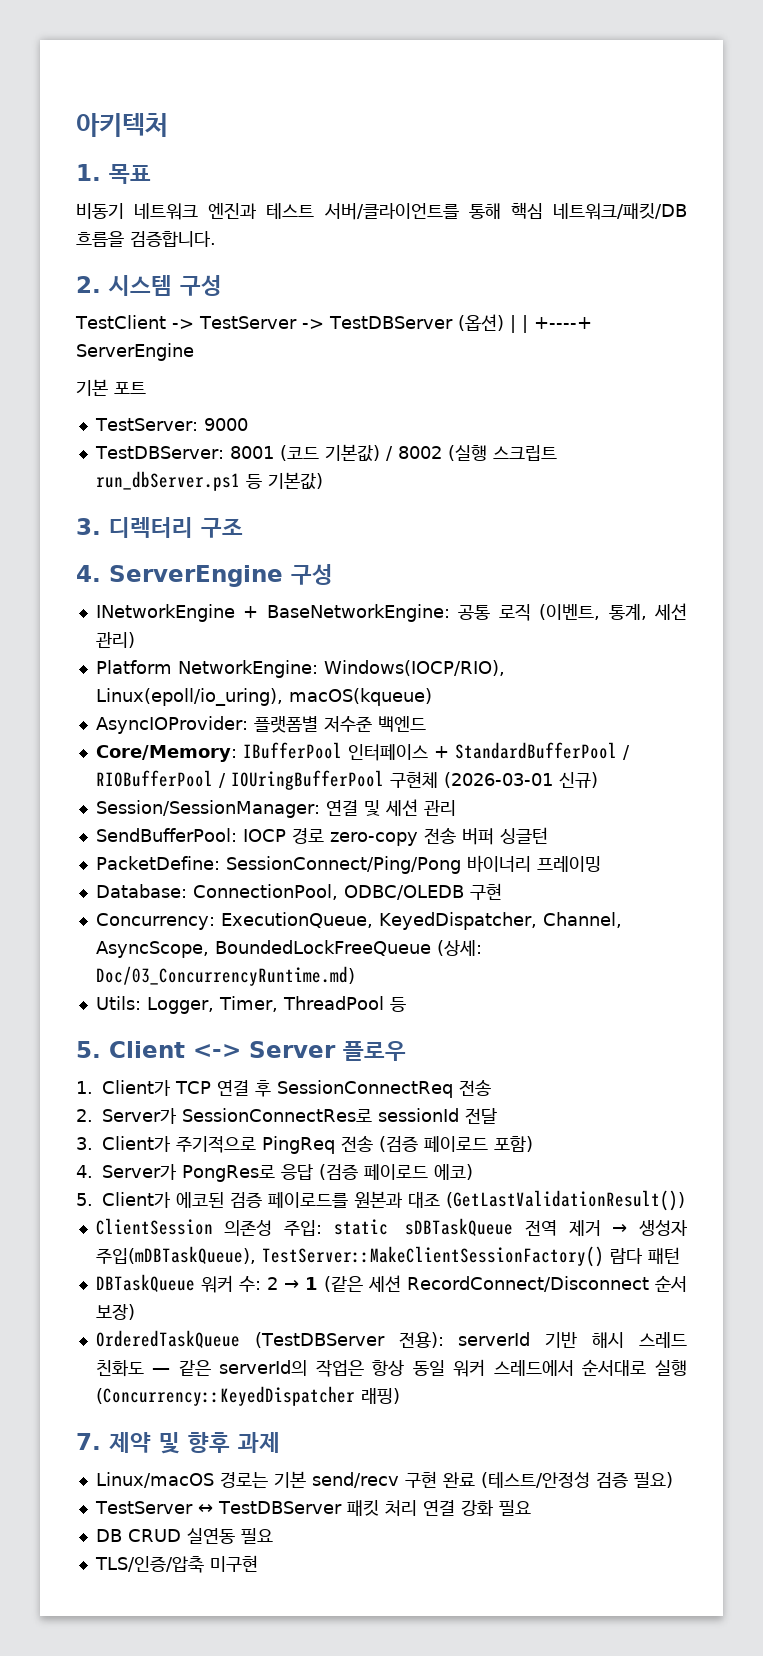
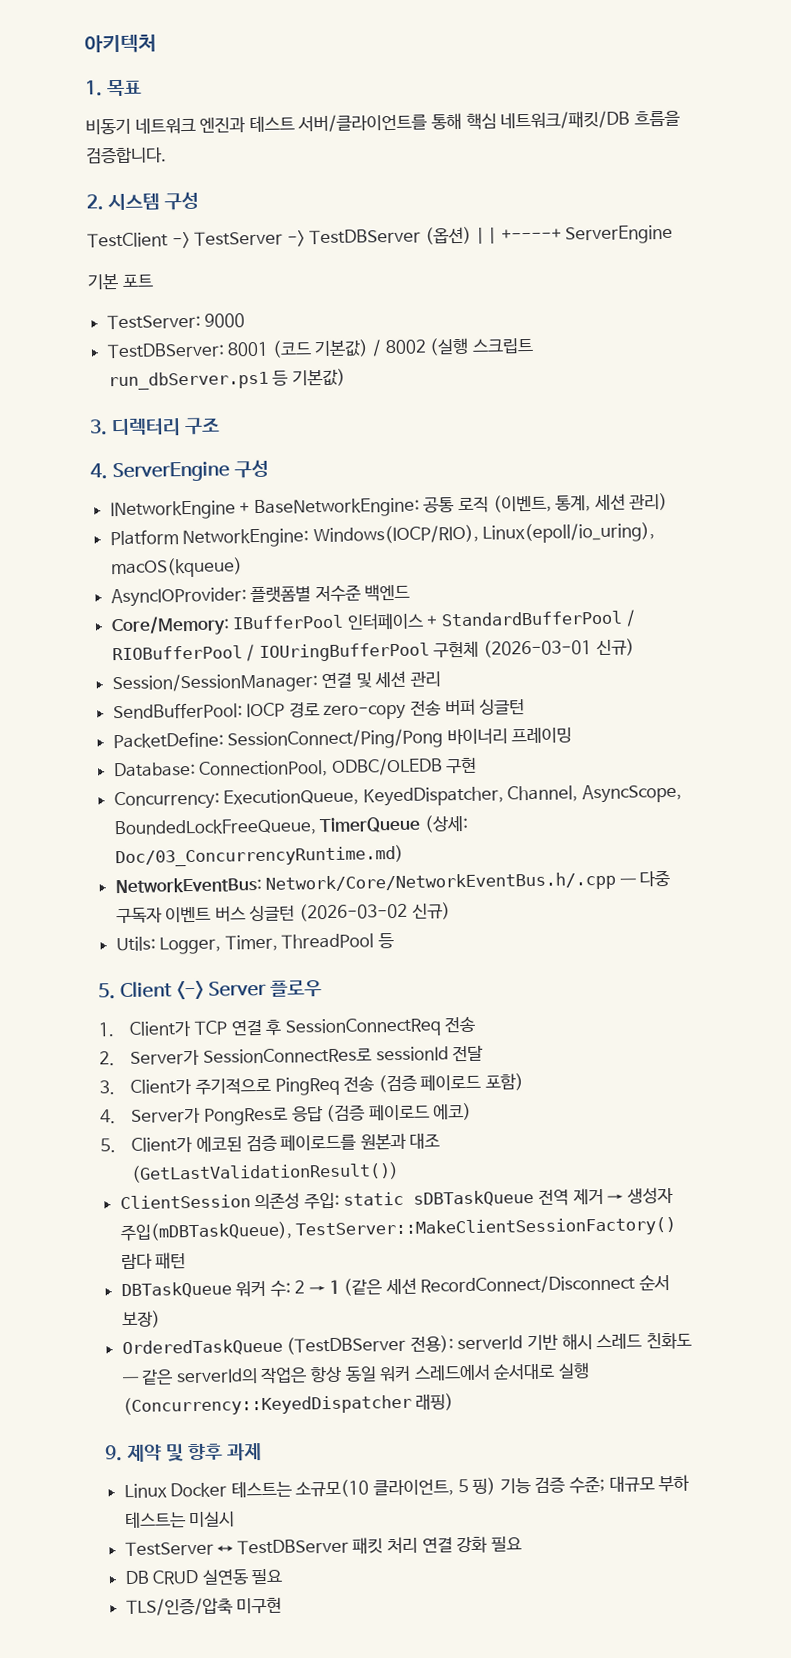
[214,940,431,956] BoundedLockFreeQueue -> [113,816,422,838] BoundedLockFreeQueue, TimerQueue
(355, 976) none -> [114,869,671,894] [115,902,451,924] // NetworkEventBus: Network/Core/NetworkEventBus.h/.cpp — 다중 구독자 이벤트 버스 싱글턴 (2026-03-02 신규)
[76,1433,101,1450] 7. -> [105,1445,123,1462] 9.
[95,1471,673,1488] Linux/macOS 경로는 기본 send/recv 구현 완료 (테스트/안정성 검증 필요) -> [123,1474,691,1499] [123,1511,236,1529] Linux Docker 테스트는 소규모(10 클라이언트, 5 핑) 기능 검증 수준; 대규모 부하 테스트는 미실시

